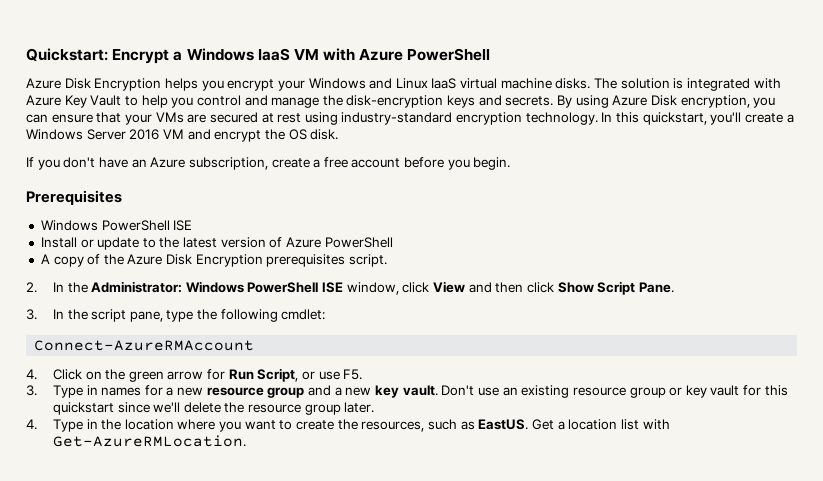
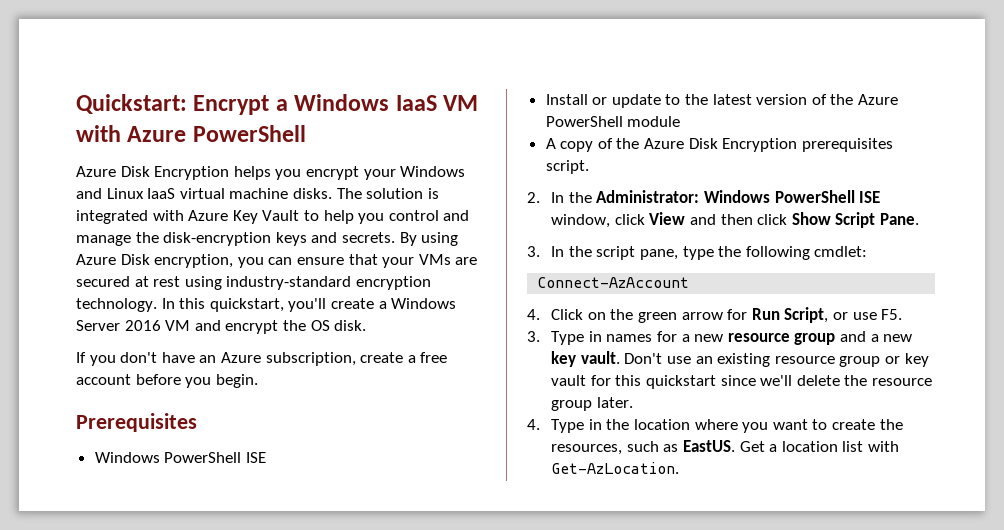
[286,237,393,248] Azure PowerShell -> [830,94,899,105] [545,116,681,127] the Azure PowerShell module
[34,340,255,351] Connect-AzureRMAccount -> [537,277,690,288] Connect-AzAccount
[52,435,246,447] Get-AzureRMLocation. -> [551,462,680,474] Get-AzLocation.

